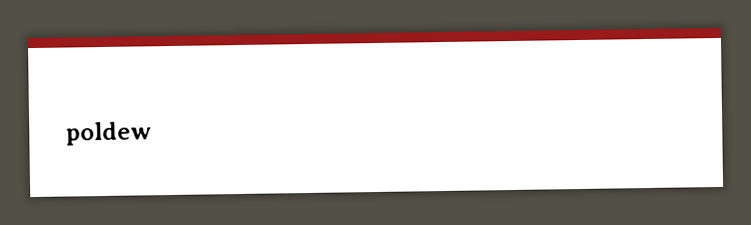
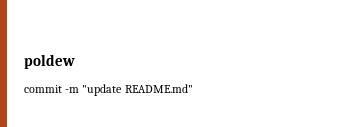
(152, 133) none -> [24,84,193,96] // commit -m "update README.md"

